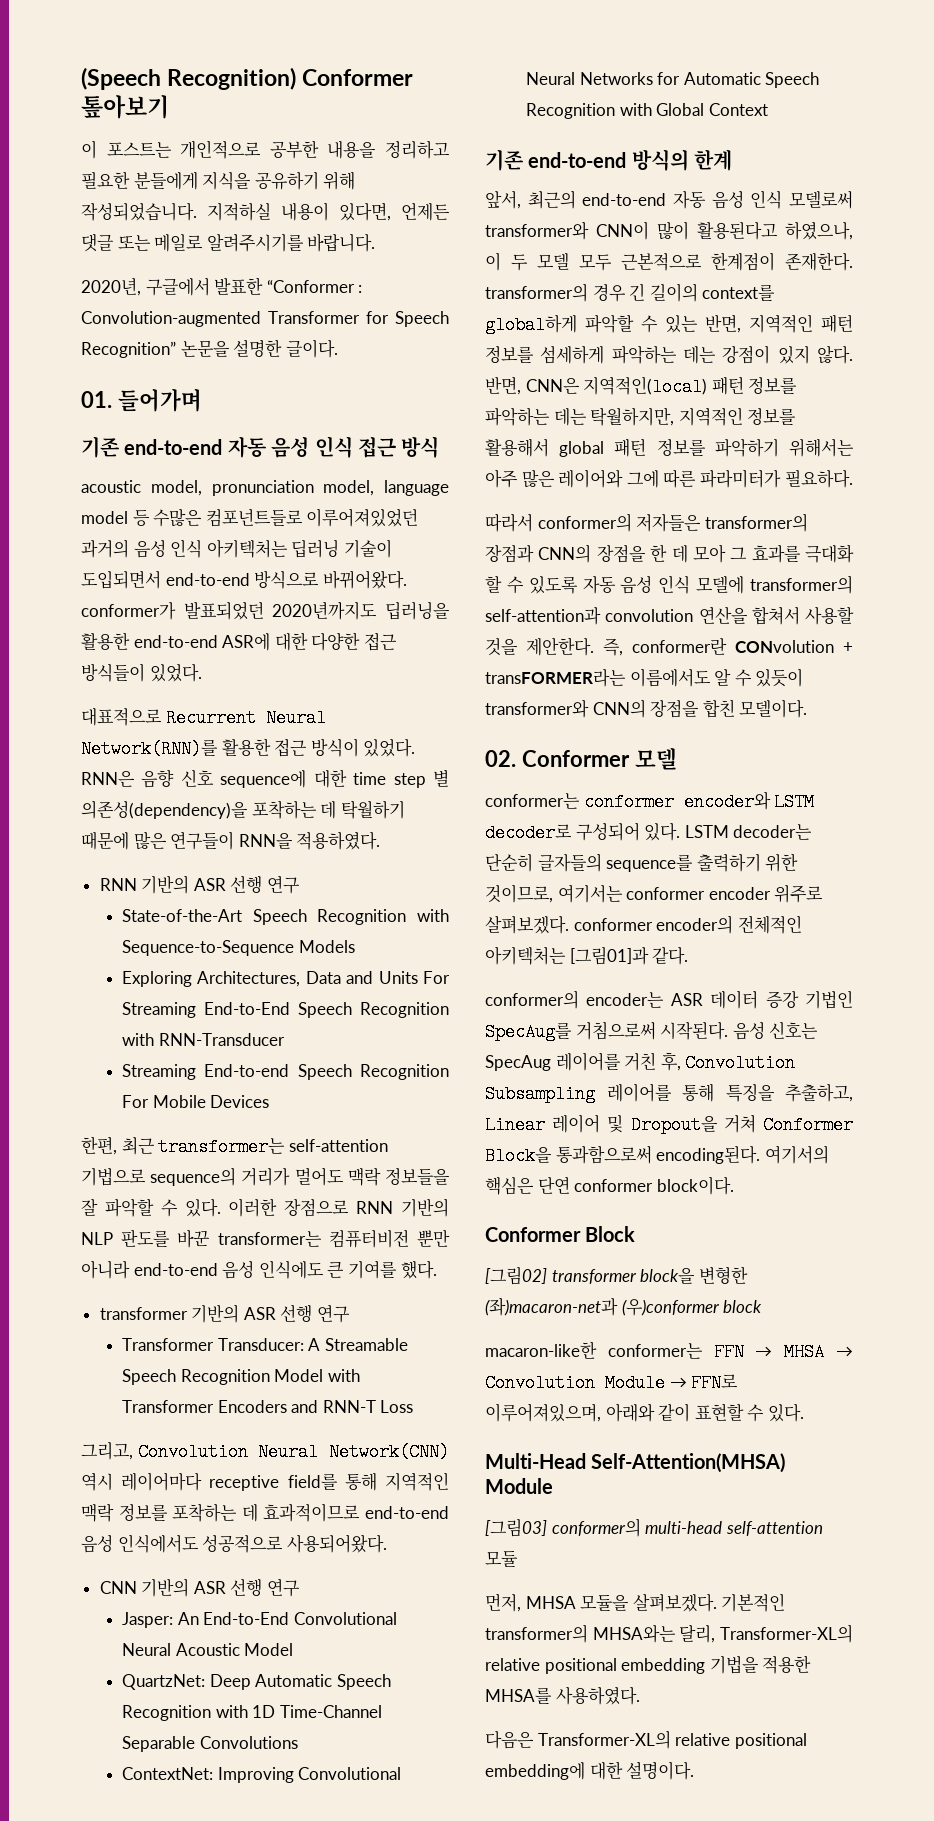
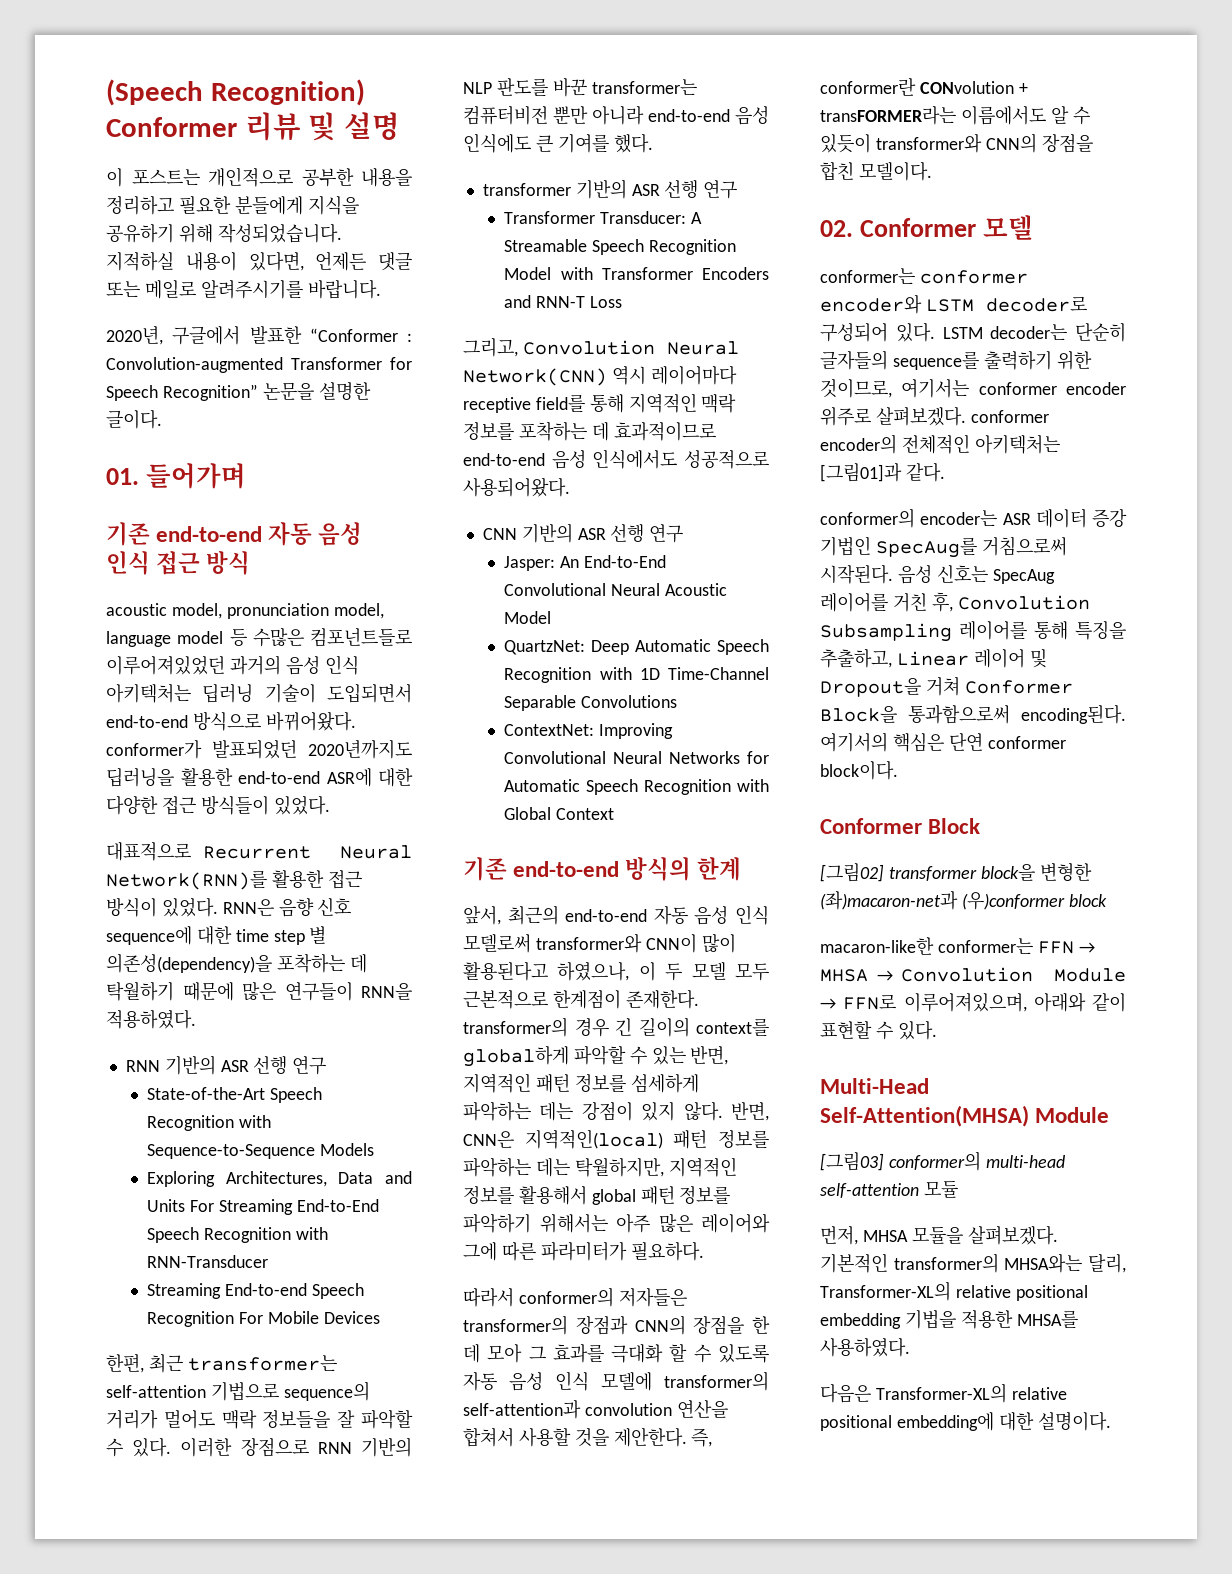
[81,95,169,119] 톺아보기 -> [244,112,401,141] 리뷰 및 설명

